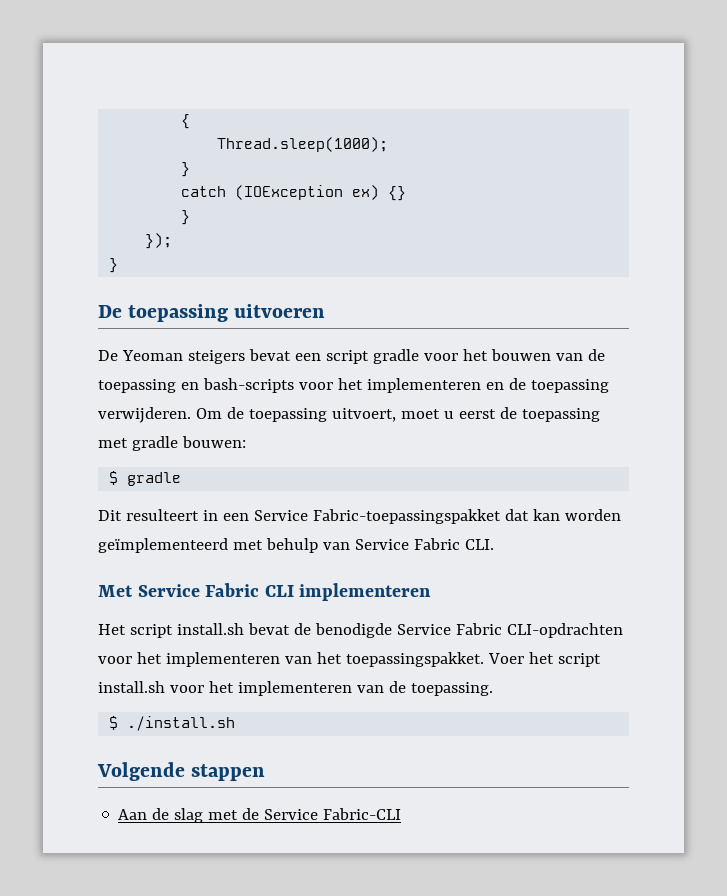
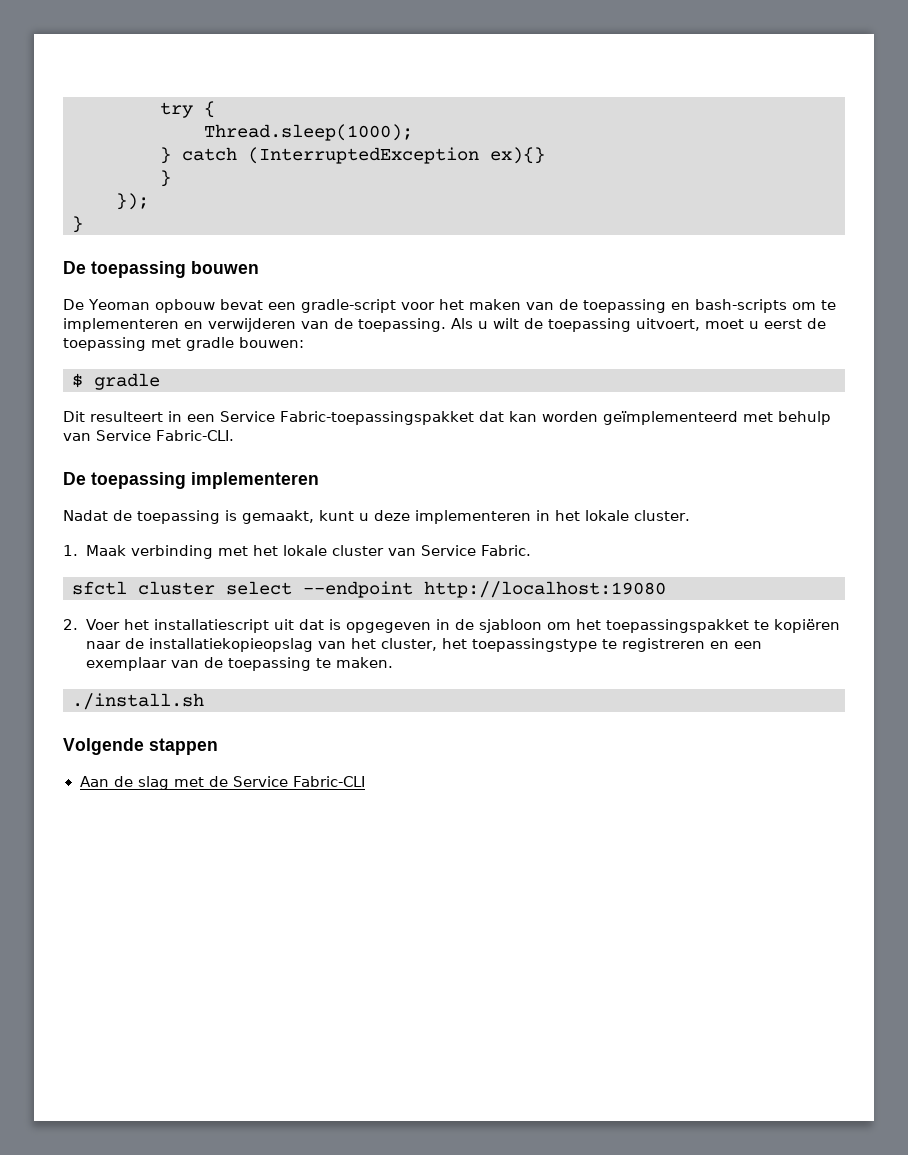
(181, 121) none -> [160,102,193,118] try
[181,185,407,201] // catch (IOException ex) {} -> [182,147,545,164] catch (InterruptedException ex){}
[234,304,326,318] uitvoeren -> [191,261,259,274] bouwen
[187,350,245,364] steigers -> [154,299,215,313] opbouw
[325,349,551,364] script gradle voor het bouwen -> [300,299,521,313] gradle-script voor het maken
[298,378,609,393] [98,407,222,423] voor het implementeren en de toepassing verwijderen. Om -> [791,300,836,310] [63,318,519,332] om te implementeren en verwijderen van de toepassing. Als u wilt
[413,538,494,550] [98,583,432,601] [98,623,623,638] [98,652,601,667] [98,681,493,696] [109,716,119,730] Fabric CLI. // Met Service Fabric CLI implementeren // Het script install.sh bevat de benodigde Service Fabric CLI-opdrachten voor het implementeren van het toepassingspakket. Voer het script install.sh voor het implementeren van de toepassing. // $ -> [156,430,234,441] [63,472,319,489] [63,510,690,524] [63,545,532,559] [72,581,666,598] [63,619,841,633] [85,638,762,652] [85,657,393,671] Fabric-CLI. // De toepassing implementeren // Nadat de toepassing is gemaakt, kunt u deze implementeren in het lokale cluster. // 1. Maak verbinding met het lokale cluster van Service Fabric. // sfctl cluster select --endpoint http://localhost:19080 // 2. Voer het installatiescript uit dat is opgegeven in de sjabloon om het toepassingspakket te kopiëren naar de installatiekopieopslag van het cluster, het toepassingstype te registreren en een exemplaar van de toepassing te maken. //

